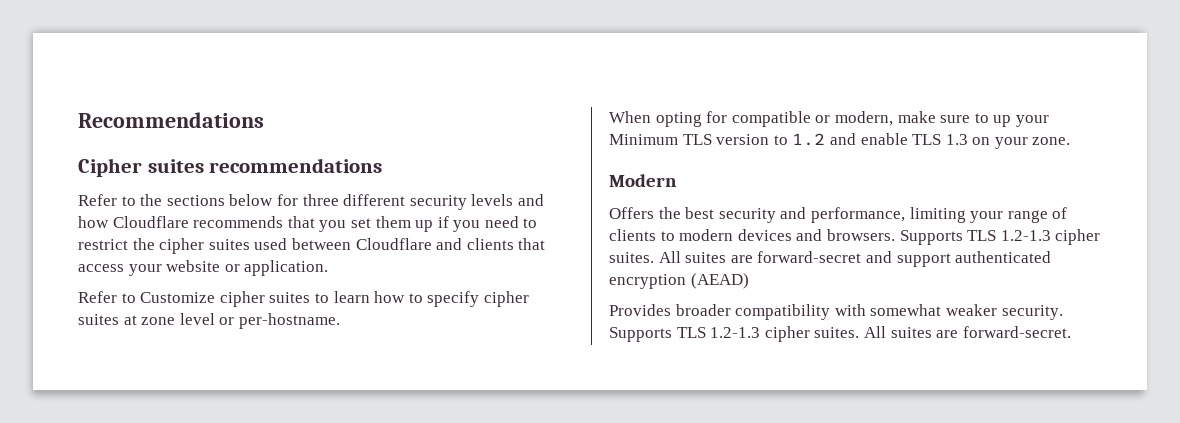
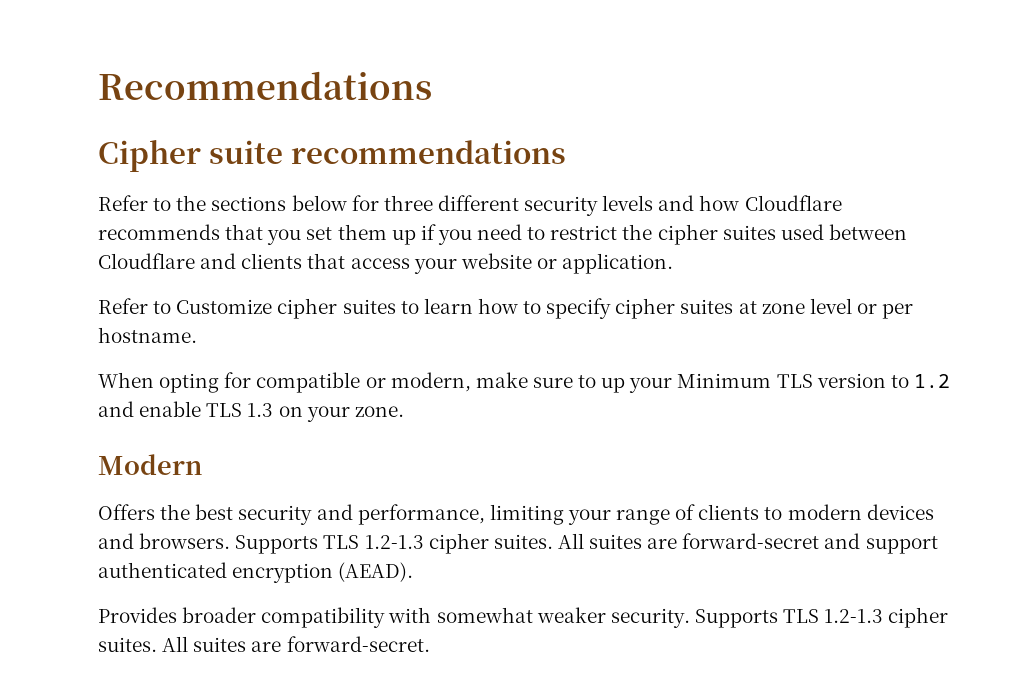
[147,159,204,173] suites -> [208,140,283,164] suite
[238,313,340,329] per-hostname. -> [882,303,914,319] [98,327,197,343] per hostname.
[690,273,749,289] (AEAD) -> [338,562,414,582] (AEAD).

